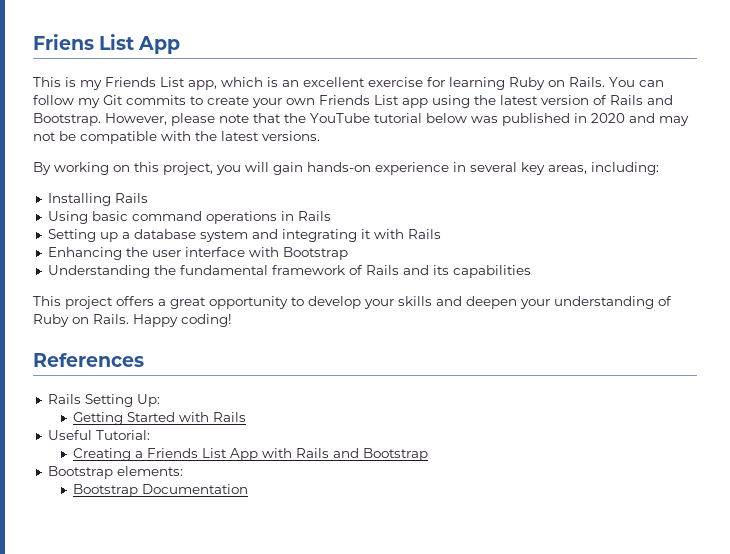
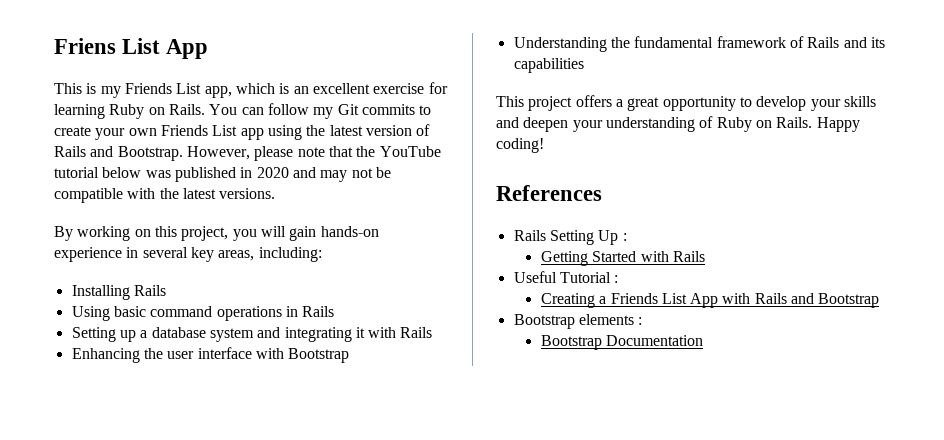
[136,394,160,407] Up: -> [598,230,627,245] Up :
[95,430,150,440] Tutorial: -> [559,272,619,283] Tutorial :
[116,466,183,476] elements: -> [578,314,643,325] elements :

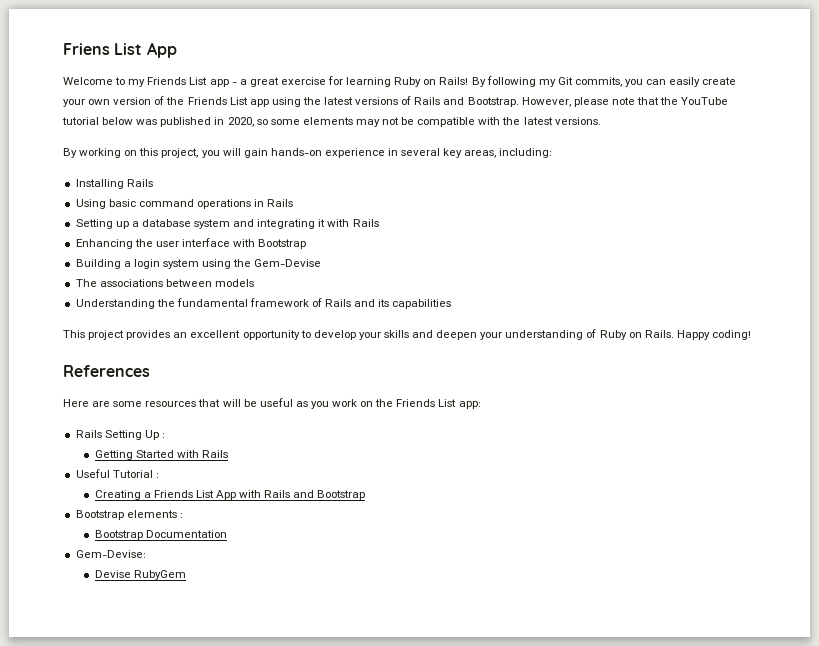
[54,83,97,94] This is -> [63,77,126,85] Welcome to
[204,83,370,98] app, which is an excellent -> [209,77,279,87] app - a great
[168,103,432,119] [54,126,157,140] Rails. You can follow my Git commits to create your own -> [439,76,737,87] [63,96,185,107] Rails! By following my Git commits, you can easily create your own version of the
[365,125,412,136] version -> [355,97,399,105] versions
[256,167,316,178] 2020 and -> [227,117,353,127] 2020, so some elements
(350, 355) none -> [75,259,322,269] [75,279,254,287] // Building a login system using the Gem-Devise // The associations between models
[575,95,660,111] offers a great -> [126,330,241,340] provides an excellent
(602, 193) none -> [63,398,481,409] // Here are some resources that will be useful as you work on the Friends List app:
(704, 340) none -> [75,550,146,558] [94,570,186,580] // Gem-Devise: // Devise RubyGem

